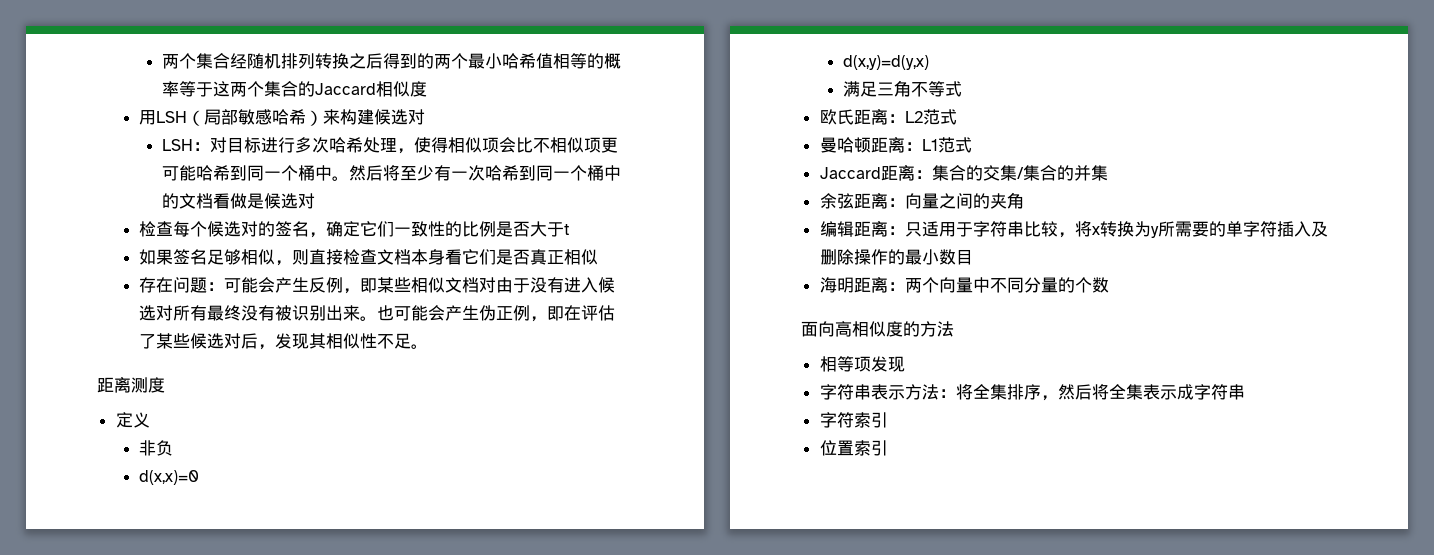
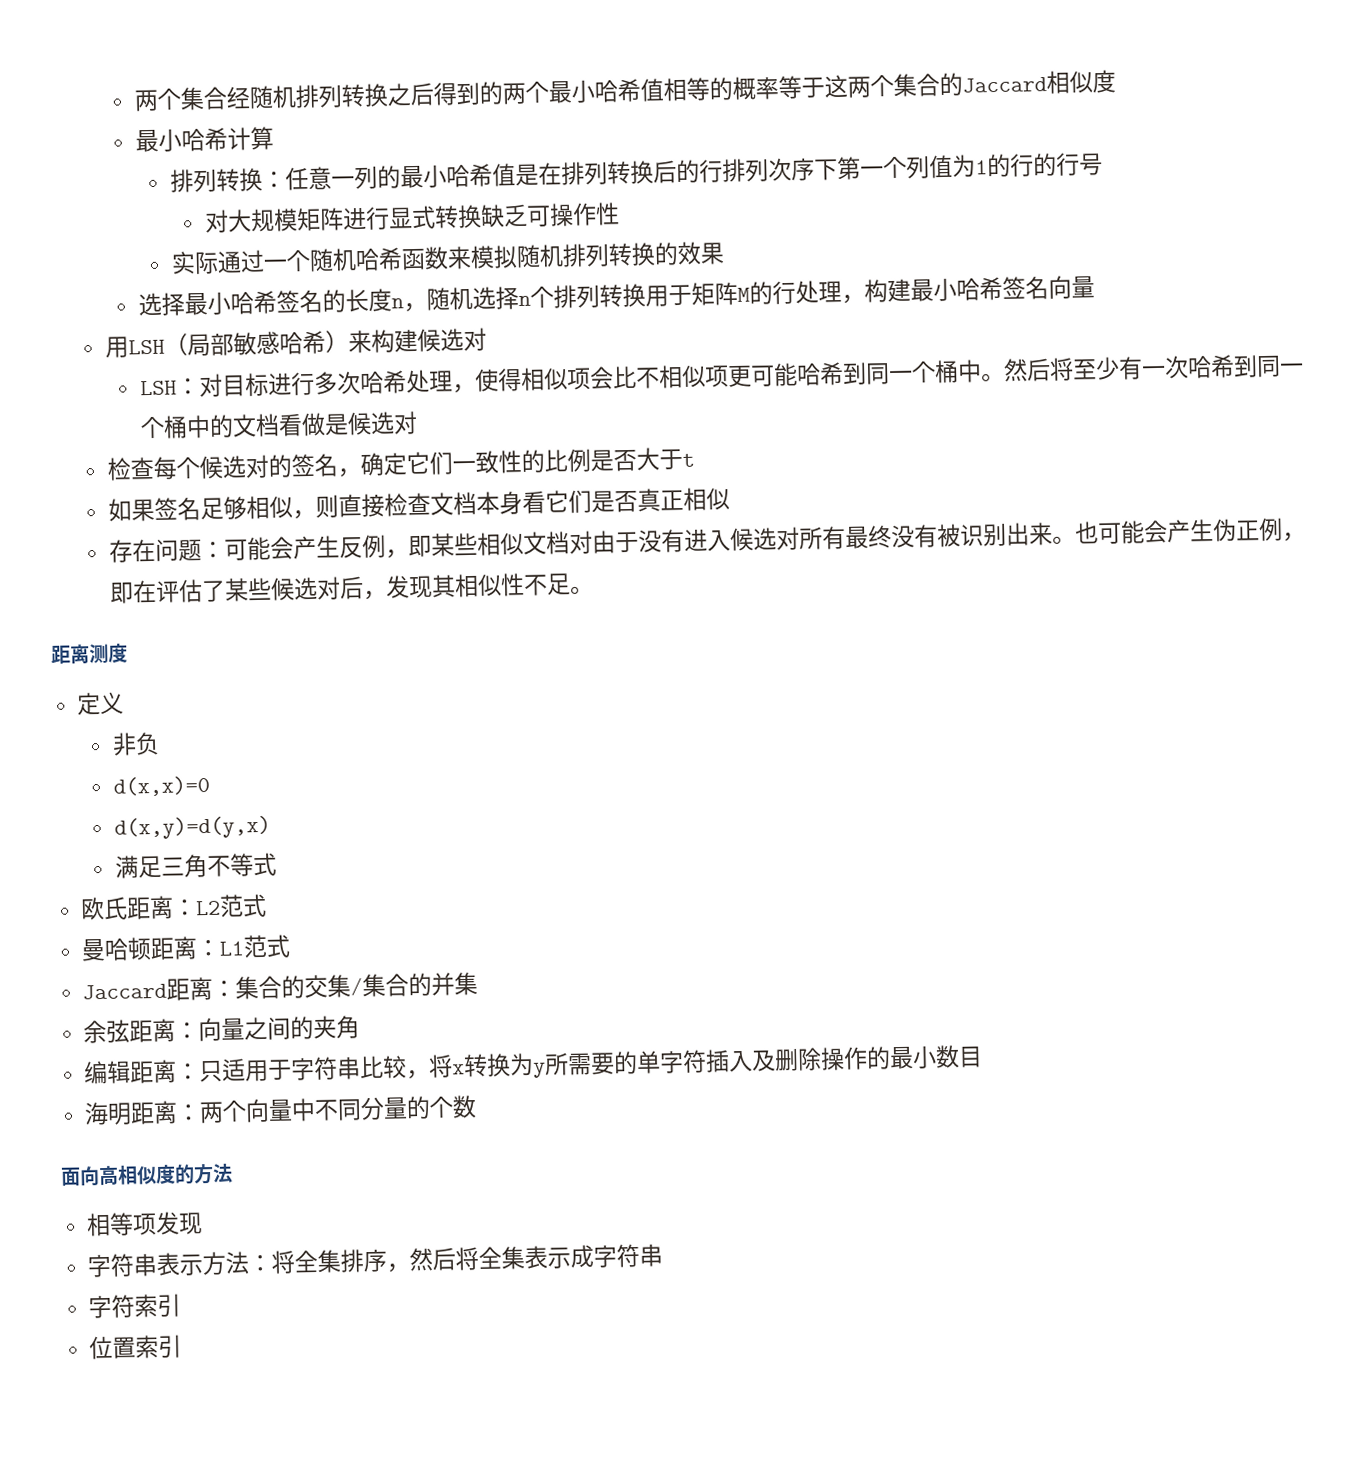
(428, 89) none -> [134,126,274,153] [169,152,1103,193] [204,202,621,233] [170,241,725,275] [137,275,1095,317] // 最小哈希计算 // 排列转换：任意一列的最小哈希值是在排列转换后的行排列次序下第一个列值为1的行的行号 // 对大规模矩阵进行显式转换缺乏可操作性 // 实际通过一个随机哈希函数来模拟随机排列转换的效果 // 选择最小哈希签名的长度n，随机选择n个排列转换用于矩阵M的行处理，构建最小哈希签名向量

